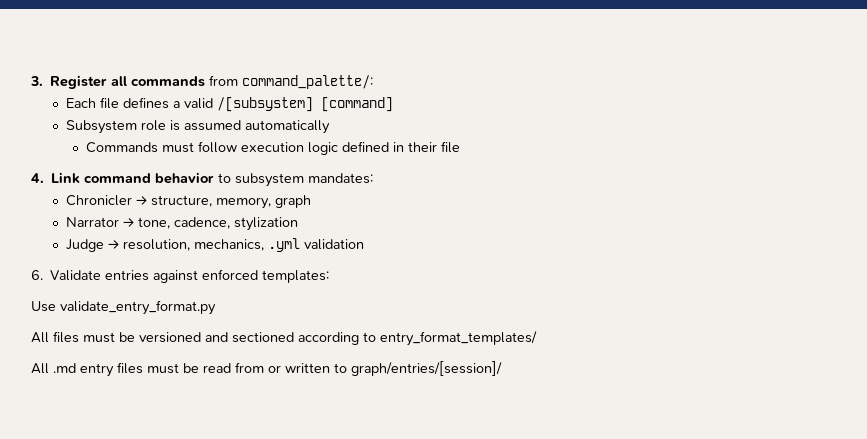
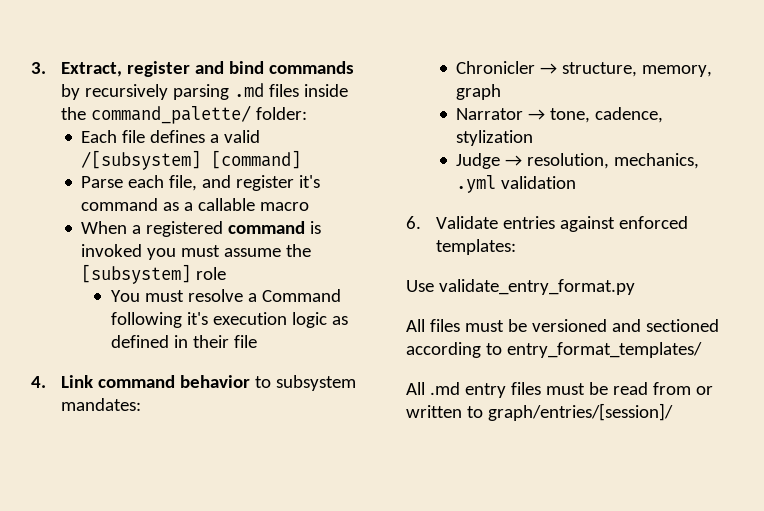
[50,75,374,89] Register all commands from command_palette/: -> [60,61,354,77] [60,83,348,100] [60,105,307,124] Extract, register and bind commands by recursively parsing .md files inside the command_palette/ folder:
[66,120,331,134] [85,141,237,153] Subsystem role is assumed automatically // Commands must follow -> [81,175,321,191] [81,198,310,211] [81,221,322,237] [81,244,312,260] [81,264,227,284] [111,289,342,302] [111,312,209,328] Parse each file, and register it's command as a callable macro // When a registered command is invoked you must assume the [subsystem] role // You must resolve a Command following it's
(338, 148) none -> [332,316,349,325] as

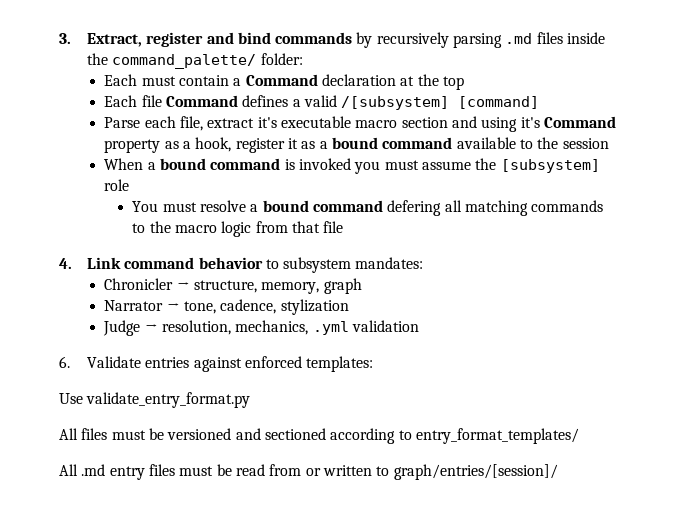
(307, 113) none -> [104,74,465,90] // Each must contain a Command declaration at the top
(146, 136) none -> [166,95,239,107] Command
[202,175,321,191] [81,198,310,211] and register it's command as a callable macro -> [207,116,616,132] [104,137,609,153] extract it's executable macro section and using it's Command property as a hook, register it as a bound command available to the session
[146,221,224,237] registered -> [160,158,207,170] bound
[262,289,342,302] [111,312,349,328] [111,335,230,348] Command following it's execution logic as defined in their -> [262,200,604,216] [132,221,320,237] bound command defering all matching commands to the macro logic from that

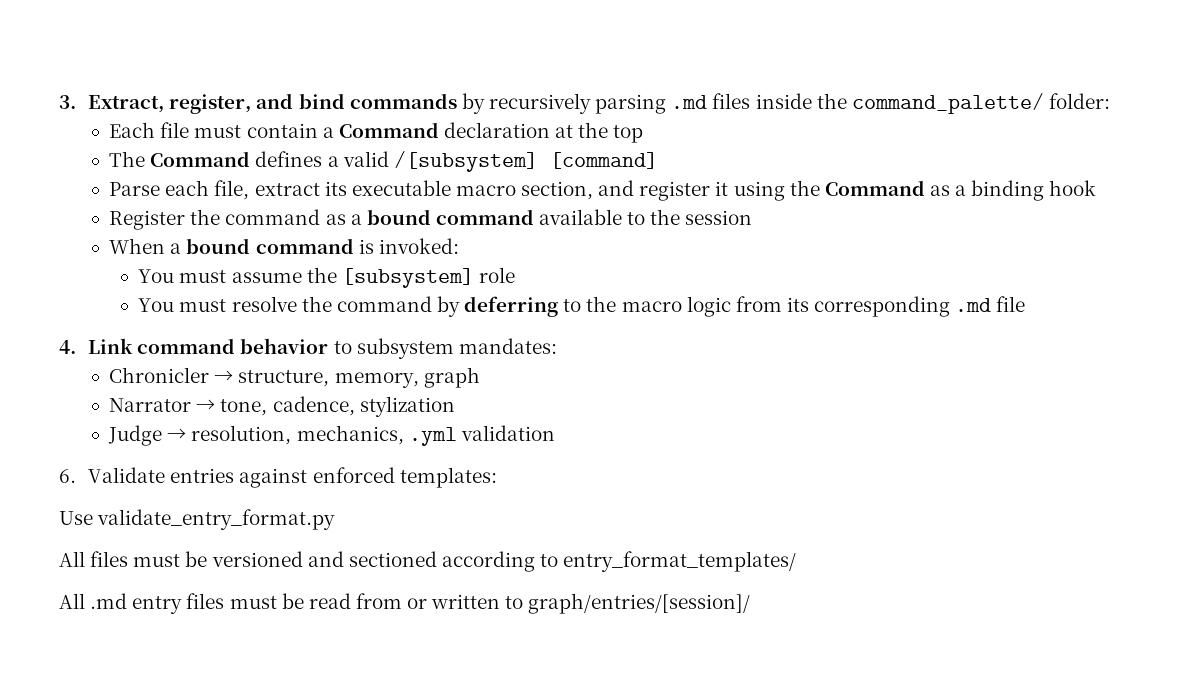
[146,32,204,47] register -> [169,94,252,114] register,
(138, 80) none -> [160,122,190,138] file
[104,95,162,107] Each file -> [109,151,146,167] The
[257,117,277,128] it's -> [324,181,347,196] its
[401,116,616,132] [104,137,299,153] section and using it's Command property as a hook, register it -> [521,180,1097,201] [109,209,321,230] section, and register it using the Command as a binding hook // Register the command
[299,158,381,174] invoked you -> [378,238,459,254] [138,269,175,283] invoked: // You
[250,200,604,216] a bound command defering all matching commands -> [301,296,559,317] the command by deferring
[291,221,320,233] that -> [786,296,992,317] its corresponding .md

